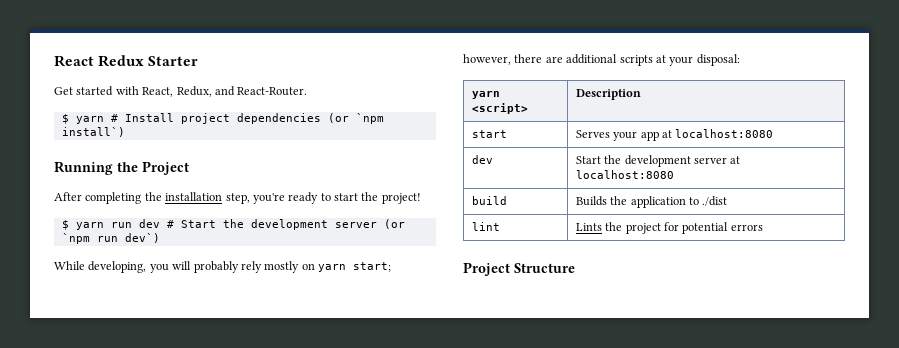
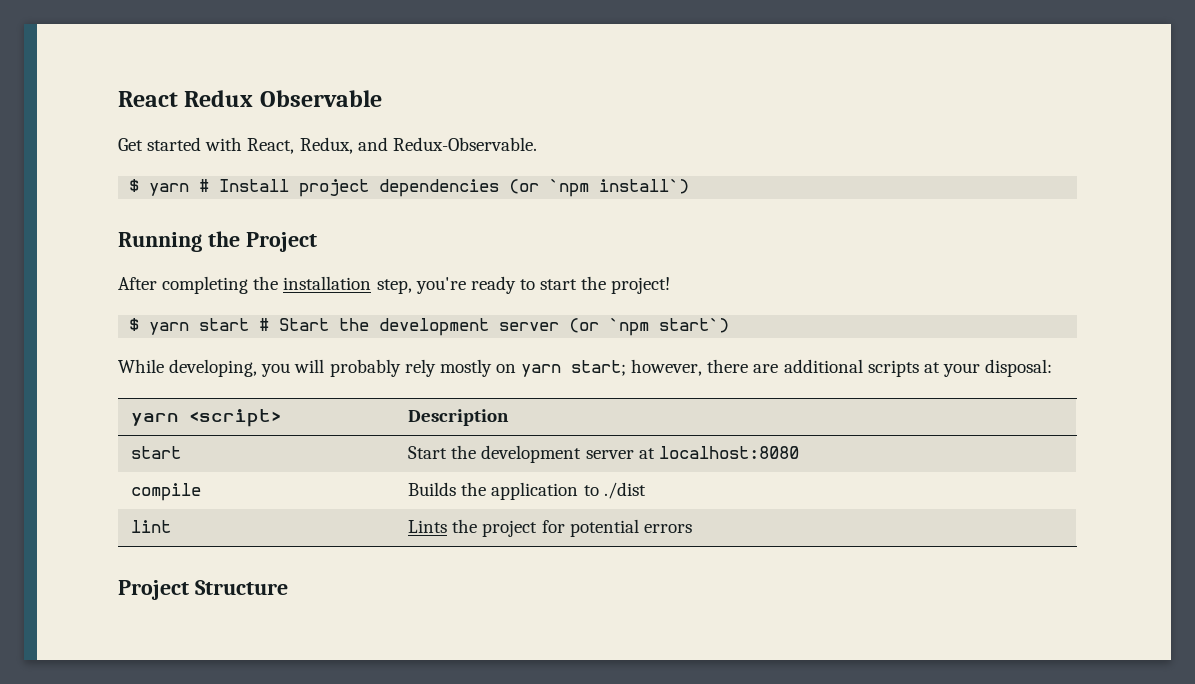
[148,56,199,66] Starter -> [259,90,382,107] Observable
[237,87,308,96] React-Router. -> [392,137,537,151] Redux-Observable.
[110,219,160,228] run dev -> [199,318,250,331] start
[96,233,160,243] run dev`) -> [659,318,730,333] start`)
[575,129,774,141] [471,155,493,164] | Serves your app at localhost:8080 // dev -> (182, 452) none
[471,196,507,205] build -> [131,483,202,501] compile

